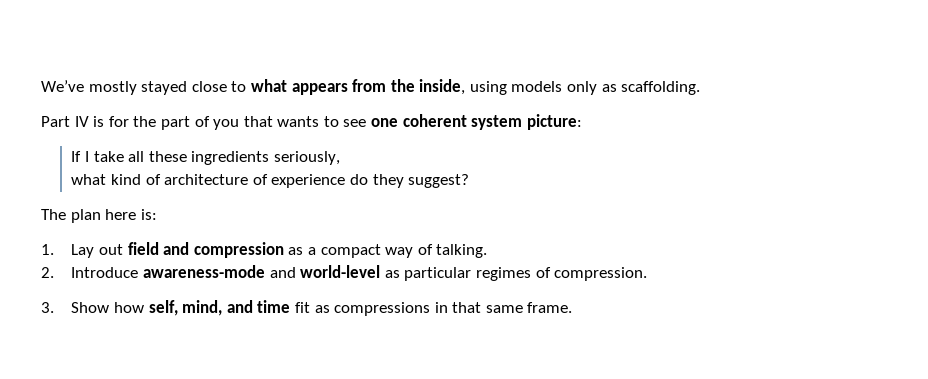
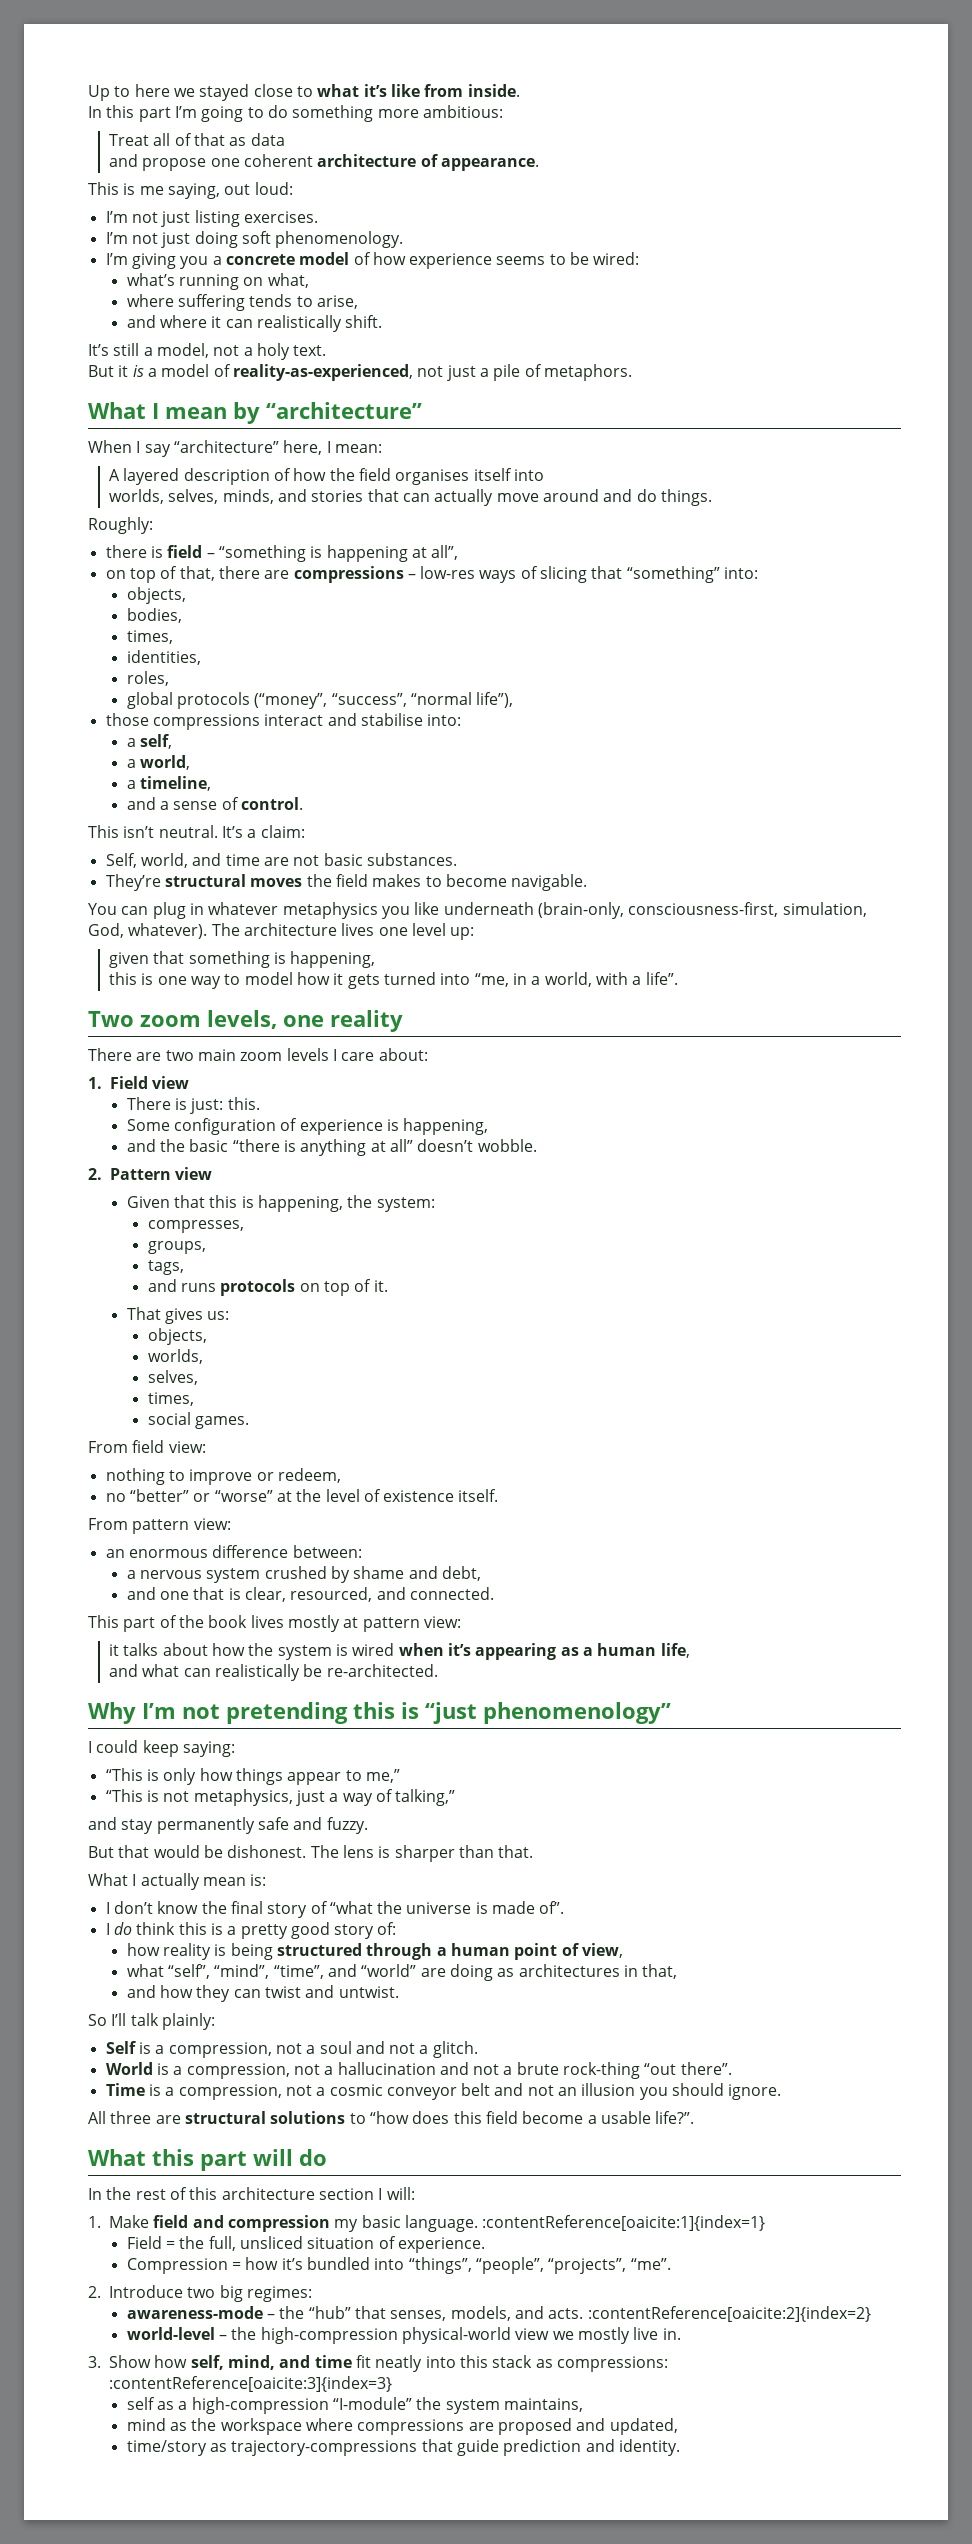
[41,79,701,95] [41,114,582,130] [71,151,340,165] [71,174,470,188] [41,209,157,223] [41,244,123,258] We’ve mostly stayed close to what appears from the inside, using models only as scaffolding. // Part IV is for the part of you that wants to see one coherent system picture: // If I take all these ingredients seriously, // what kind of architecture of experience do they suggest? // The plan here is: // 1. Lay out -> [88,84,520,101] [88,105,503,122] [109,133,285,146] [109,154,540,171] [88,182,293,199] [105,210,318,227] [105,231,404,248] [105,252,640,269] [126,273,309,290] [126,294,359,311] [126,315,383,332] [88,343,327,360] [88,364,632,381] [88,402,422,424] [88,440,382,457] [109,468,545,485] [109,489,712,506] [88,517,153,534] [105,545,459,562] [105,566,759,583] [126,587,186,604] [126,608,182,623] [126,630,173,644] [126,650,201,665] [126,671,169,686] [126,692,514,709] [105,713,462,730] [126,734,173,749] [126,755,191,770] [126,776,212,791] [126,797,304,810] [88,825,305,838] [105,853,457,868] [105,874,588,891] [88,902,867,919] [88,923,475,940] [109,951,376,968] [109,972,678,989] [88,1010,403,1032] [88,1048,428,1061] [88,1076,190,1089] [126,1097,260,1114] [126,1118,489,1135] [126,1139,537,1156] [88,1167,213,1180] [126,1195,435,1212] [147,1220,244,1233] [147,1241,206,1254] [147,1260,184,1275] [147,1279,388,1296] [126,1307,230,1324] [147,1328,207,1345] [147,1349,203,1364] [147,1370,198,1385] [147,1392,194,1406] [147,1412,250,1429] [88,1440,206,1453] [105,1468,341,1485] [105,1489,499,1502] [88,1518,231,1534] [105,1545,362,1558] [126,1566,481,1583] [126,1587,494,1602] [88,1615,461,1632] [109,1643,690,1660] [109,1664,438,1681] [88,1702,671,1724] [88,1740,235,1757] [105,1768,400,1785] [105,1789,456,1806] [88,1817,368,1834] [88,1845,534,1862] [88,1873,267,1890] [105,1901,565,1918] [105,1922,397,1939] [126,1943,623,1960] [126,1964,678,1981] [126,1985,399,2002] [88,2013,215,2030] [105,2041,478,2058] [105,2062,732,2079] [105,2083,782,2100] [88,2111,695,2124] [88,2149,327,2171] [88,2187,415,2200] [88,2215,150,2228] Up to here we stayed close to what it’s like from inside. // In this part I’m going to do something more ambitious: // Treat all of that as data // and propose one coherent architecture of appearance. // This is me saying, out loud: // I’m not just listing exercises. // I’m not just doing soft phenomenology. // I’m giving you a concrete model of how experience seems to be wired: // what’s running on what, // where suffering tends to arise, // and where it can realistically shift. // It’s still a model, not a holy text. // But it is a model of reality-as-experienced, not just a pile of metaphors. // What I mean by “architecture” // When I say “architecture” here, I mean: // A layered description of how the field organises itself into // worlds, selves, minds, and stories that can actually move around and do things. // Roughly: // there is field – “something is happening at all”, // on top of that, there are compressions – low-res ways of slicing that “something” into: // objects, // bodies, // times, // identities, // roles, // global protocols (“money”, “success”, “normal life”), // those compressions interact and stabilise into: // a self, // a world, // a timeline, // and a sense of control. // This isn’t neutral. It’s a claim: // Self, world, and time are not basic substances. // They’re structural moves the field makes to become navigable. // You can plug in whatever metaphysics you like underneath (brain-only, consciousness-first, simulation, God, whatever). The architecture lives one level up: // given that something is happening, // this is one way to model how it gets turned into “me, in a world, with a life”. // Two zoom levels, one reality // There are two main zoom levels I care about: // 1. Field view // There is just: this. // Some configuration of experience is happening, // and the basic “there is anything at all” doesn’t wobble. // 2. Pattern view // Given that this is happening, the system: // compresses, // groups, // tags, // and runs protocols on top of it. // That gives us: // objects, // worlds, // selves, // times, // social games. // From field view: // nothing to improve or redeem, // no “better” or “worse” at the level of existence itself. // From pattern view: // an enormous difference between: // a nervous system crushed by shame and debt, // and one that is clear, resourced, and connected. // This part of the book lives mostly at pattern view: // it talks about how the system is wired when it’s appearing as a human life, // and what can realistically be re-architected. // Why I’m not pretending this is “just phenomenology” // I could keep saying: // “This is only how things appear to me,” // “This is not metaphysics, just a way of talking,” // and stay permanently safe and fuzzy. // But that would be dishonest. The lens is sharper than that. // What I actually mean is: // I don’t know the final story of “what the universe is made of”. // I do think this is a pretty good story of: // how reality is being structured through a human point of view, // what “self”, “mind”, “time”, and “world” are doing as architectures in that, // and how they can twist and untwist. // So I’ll talk plainly: // Self is a compression, not a soul and not a glitch. // World is a compression, not a hallucination and not a brute rock-thing “out there”. // Time is a compression, not a cosmic conveyor belt and not an illusion you should ignore. // All three are structural solutions to “how does this field become a usable life?”. // What this part will do // In the rest of this architecture section I will: // 1. Make
[288,244,488,258] [41,265,648,281] as a compact way of talking. // 2. Introduce awareness-mode and world-level as particular regimes of compression. -> [334,2215,766,2232] [126,2236,485,2253] [126,2257,671,2274] [88,2285,313,2302] [126,2306,871,2322] [126,2327,681,2344] my basic language. :contentReference[oaicite:1]{index=1} // Field = the full, unsliced situation of experience. // Compression = how it’s bundled into “things”, “people”, “projects”, “me”. // 2. Introduce two big regimes: // awareness-mode – the “hub” that senses, models, and acts. :contentReference[oaicite:2]{index=2} // world-level – the high-compression physical-world view we mostly live in.
[314,302,573,316] as compressions in that same frame. -> [375,2355,668,2372] [109,2376,393,2392] [126,2397,583,2414] [126,2418,678,2435] [126,2439,680,2456] neatly into this stack as compressions: :contentReference[oaicite:3]{index=3} // self as a high-compression “I-module” the system maintains, // mind as the workspace where compressions are proposed and updated, // time/story as trajectory-compressions that guide prediction and identity.

